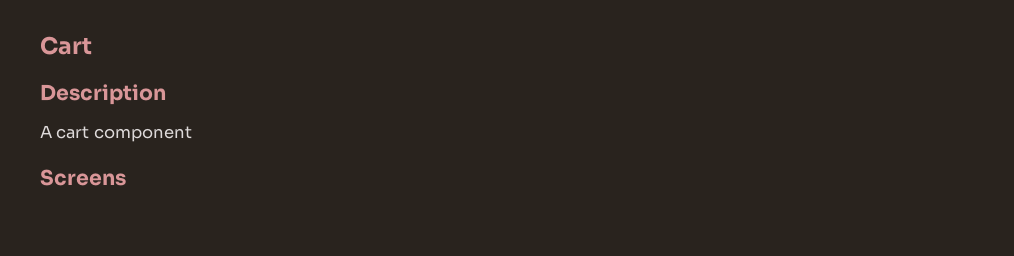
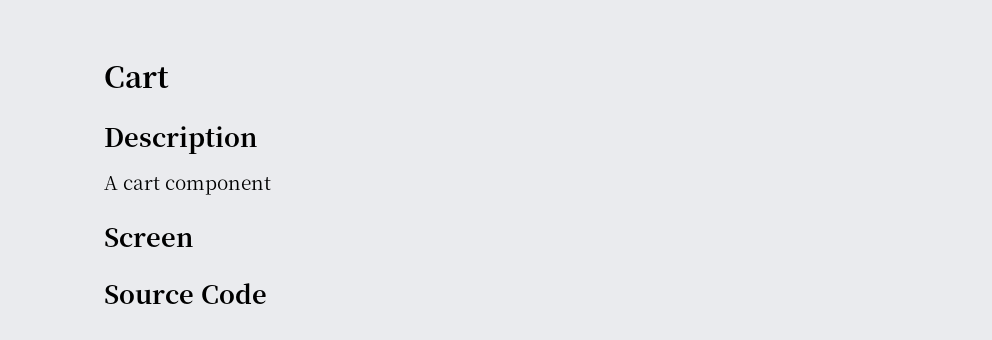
[40,169,126,186] Screens -> [104,228,193,247] [104,283,267,304] Screen // Source Code

